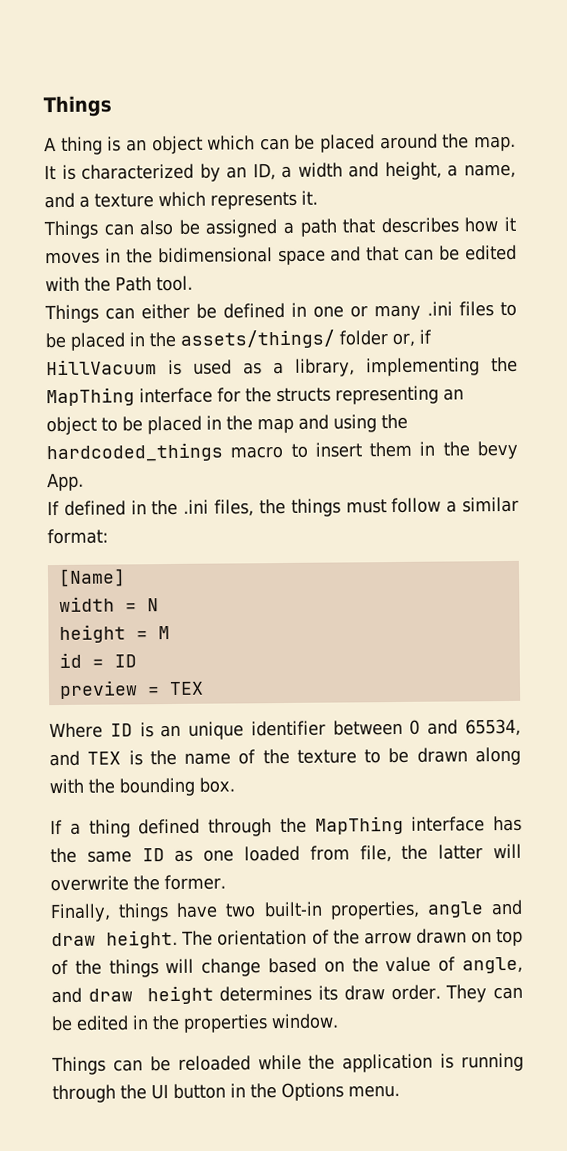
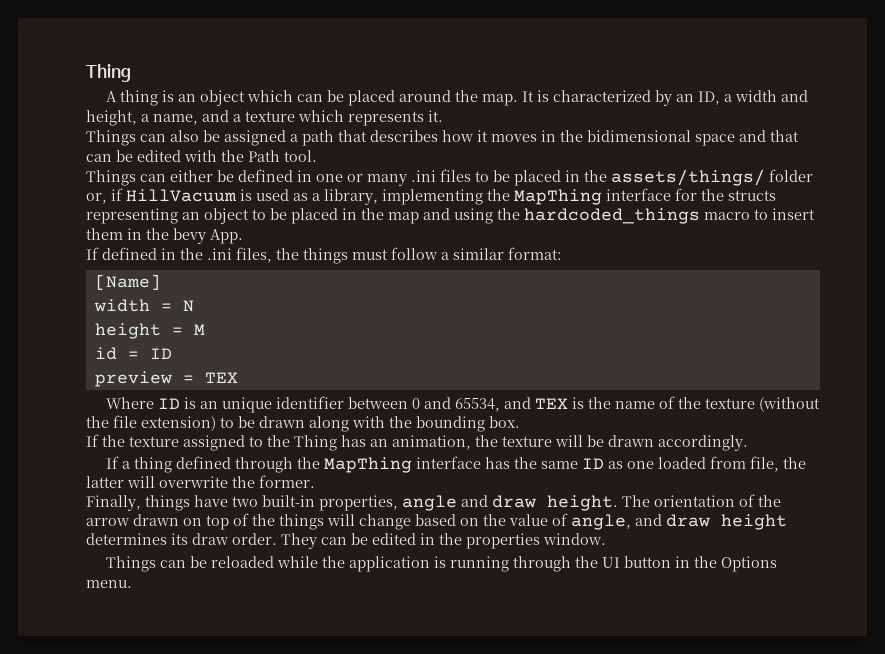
[43,95,112,118] Things -> [86,64,131,82] Thing
(357, 756) none -> [759,397,821,412] [86,415,216,431] (without the file extension)
(235, 785) none -> [86,434,748,451] // If the texture assigned to the Thing has an animation, the texture will be drawn accordingly.

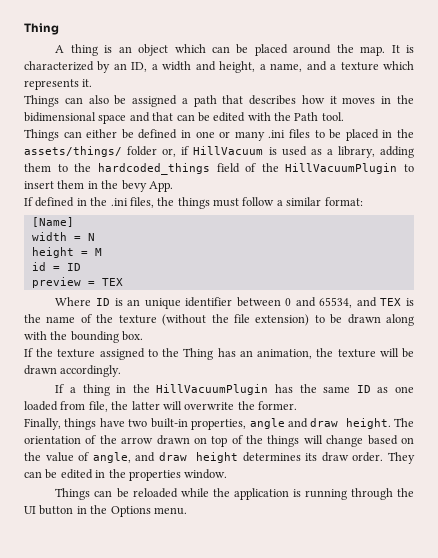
[382,188,776,205] [86,208,750,224] implementing the MapThing interface for the structs representing an object to be placed in the map and using the hardcoded_things macro -> [380,146,415,158] [24,163,398,175] adding them to the hardcoded_things field of the HillVacuumPlugin
[176,456,482,473] defined through the MapThing interface -> [116,384,269,395] in the HillVacuumPlugin

